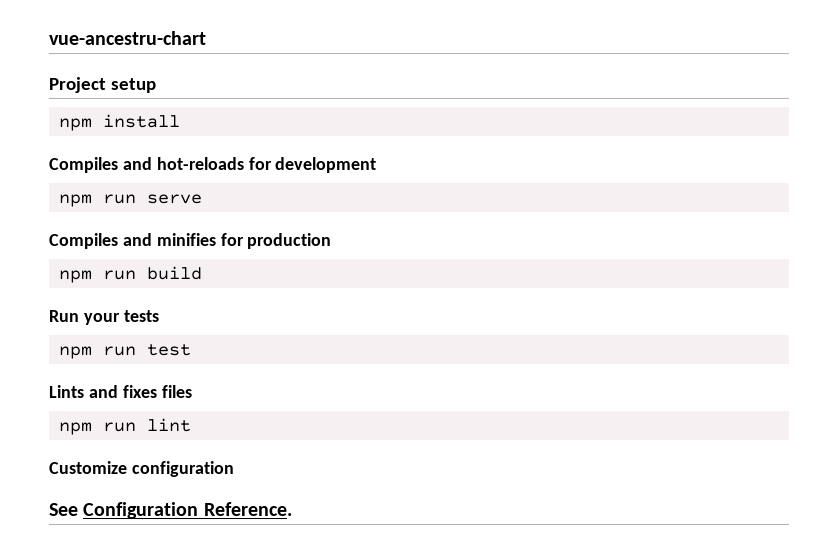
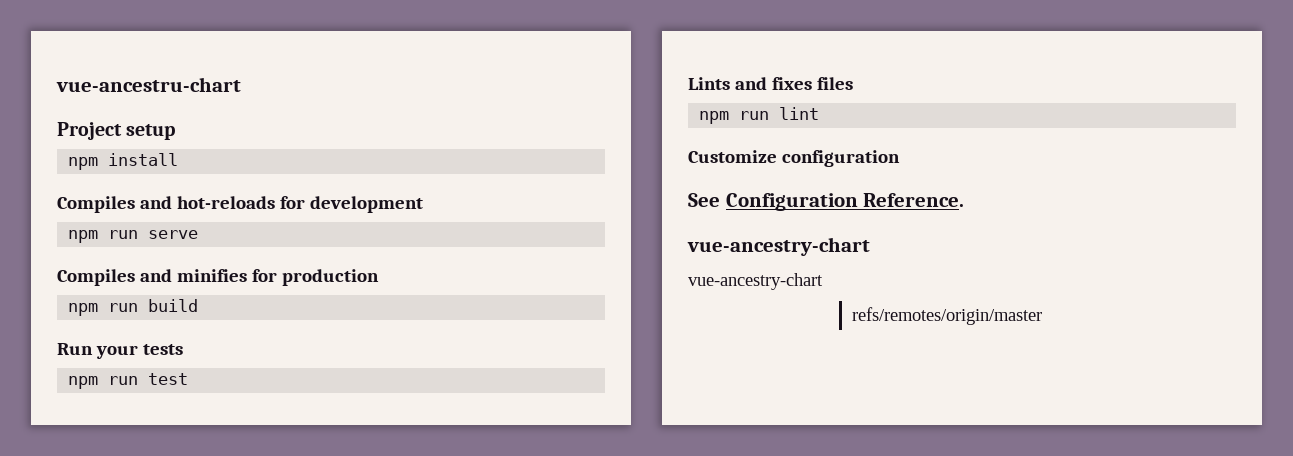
(292, 509) none -> [687,237,870,256] [688,273,823,290] [852,307,1043,325] // vue-ancestry-chart // vue-ancestry-chart // refs/remotes/origin/master

